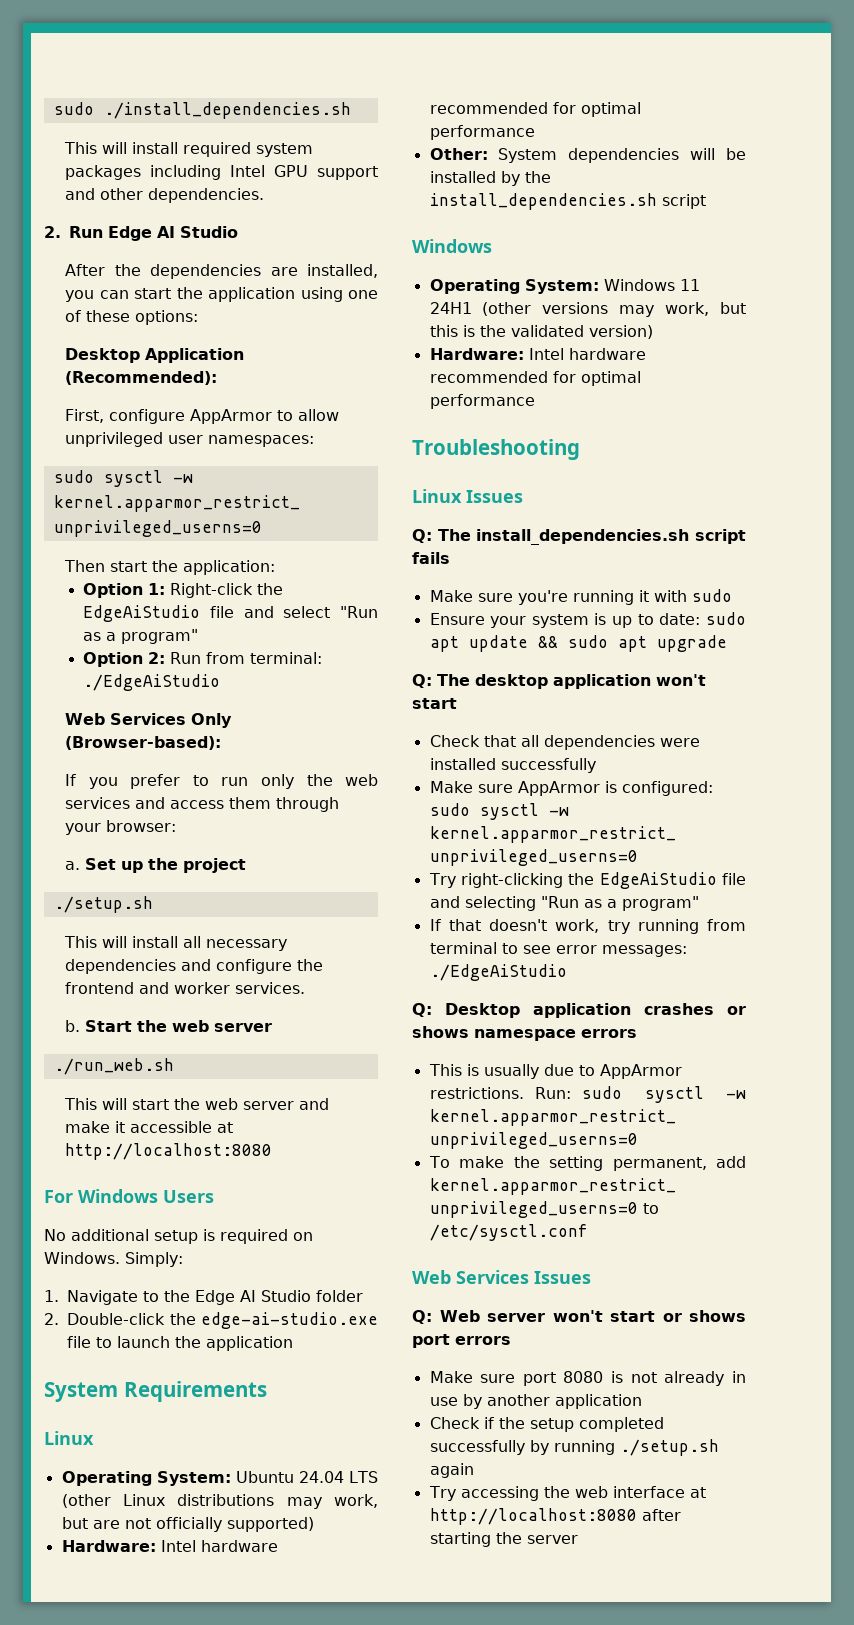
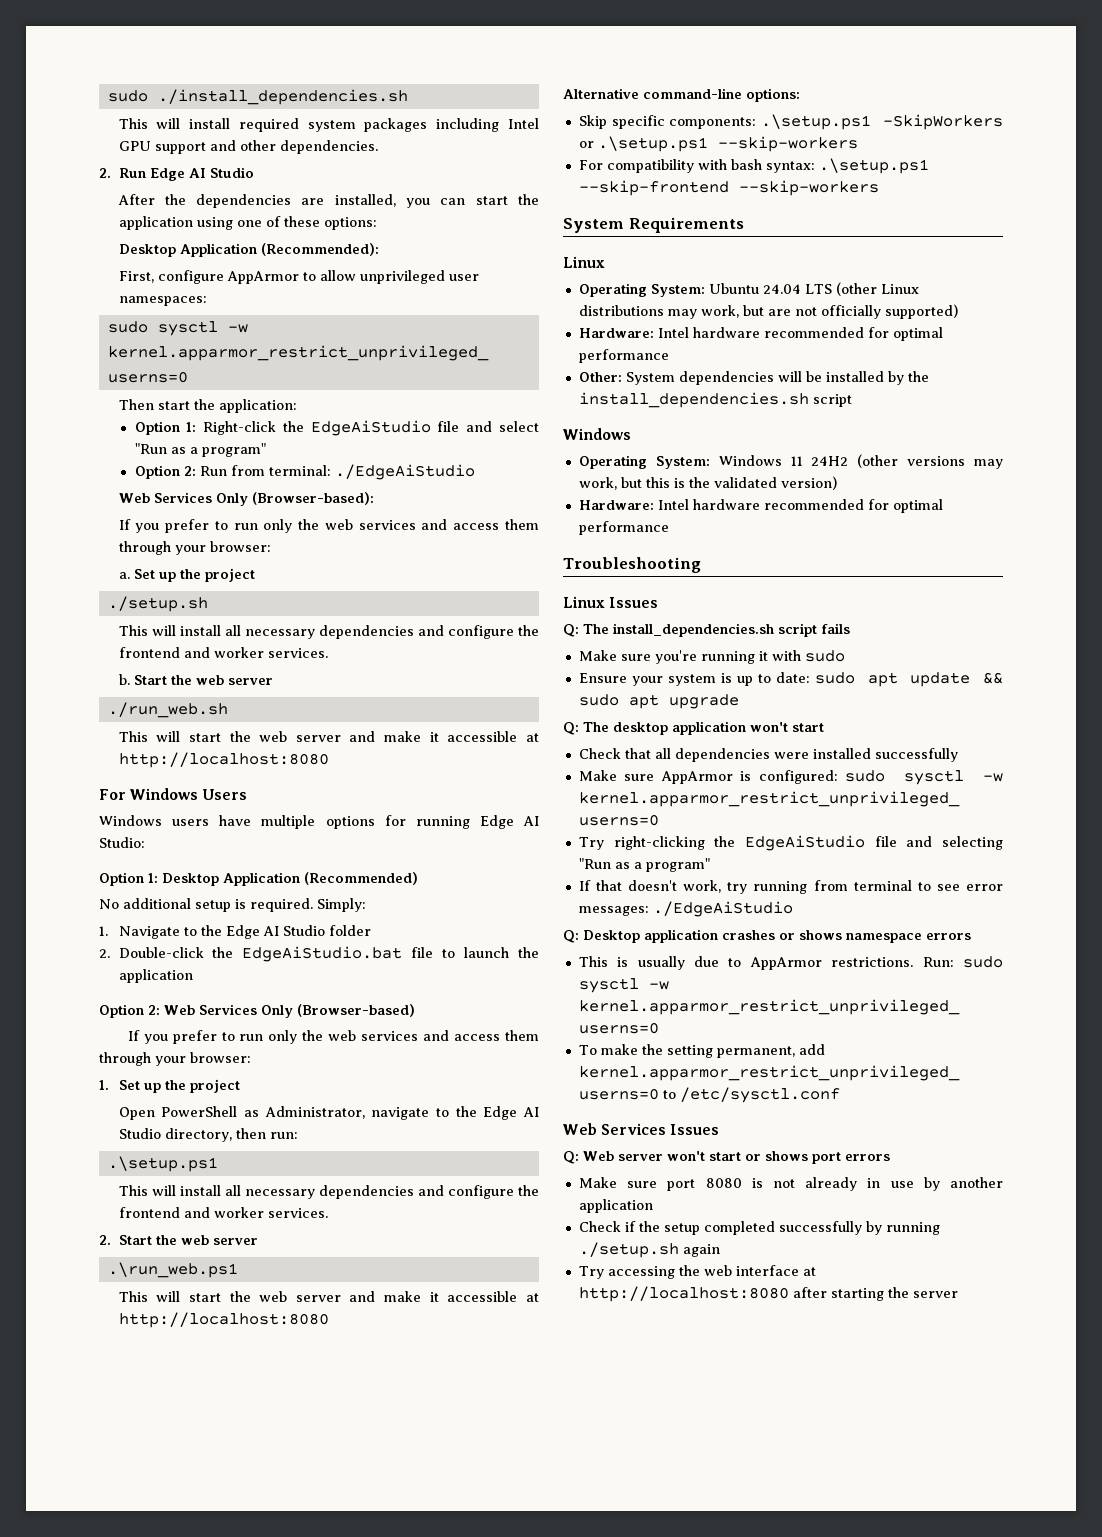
(214, 1196) none -> [99,815,539,829] [99,837,145,848] [99,872,418,886] // Windows users have multiple options for running Edge AI Studio: // Option 1: Desktop Application (Recommended)
[220,1229,313,1244] [44,1252,120,1264] required on Windows. -> [250,898,313,912] required.
[201,1312,378,1329] edge-ai-studio.exe -> [242,946,403,962] EdgeAiStudio.bat
(293, 1343) none -> [99,1004,415,1018] [127,1030,539,1044] [99,1052,251,1066] [99,1079,240,1093] [118,1106,539,1120] [118,1128,298,1142] [107,1156,218,1172] [118,1185,539,1199] [118,1207,328,1218] [99,1235,258,1245] [107,1262,238,1278] [118,1291,540,1302] [118,1312,329,1328] [563,88,800,102] [578,114,1003,130] [578,136,858,152] [578,158,929,174] [578,180,879,196] // Option 2: Web Services Only (Browser-based) // If you prefer to run only the web services and access them through your browser: // 1. Set up the project // Open PowerShell as Administrator, navigate to the Edge AI Studio directory, then run: // .\setup.ps1 // This will install all necessary dependencies and configure the frontend and worker services. // 2. Start the web server // .\run_web.ps1 // This will start the web server and make it accessible at http://localhost:8080 // Alternative command-line options: // Skip specific components: .\setup.ps1 -SkipWorkers or .\setup.ps1 --skip-workers // For compatibility with bash syntax: .\setup.ps1 --skip-frontend --skip-workers
[429,302,472,314] 24H1 -> [811,456,849,466] 24H2

